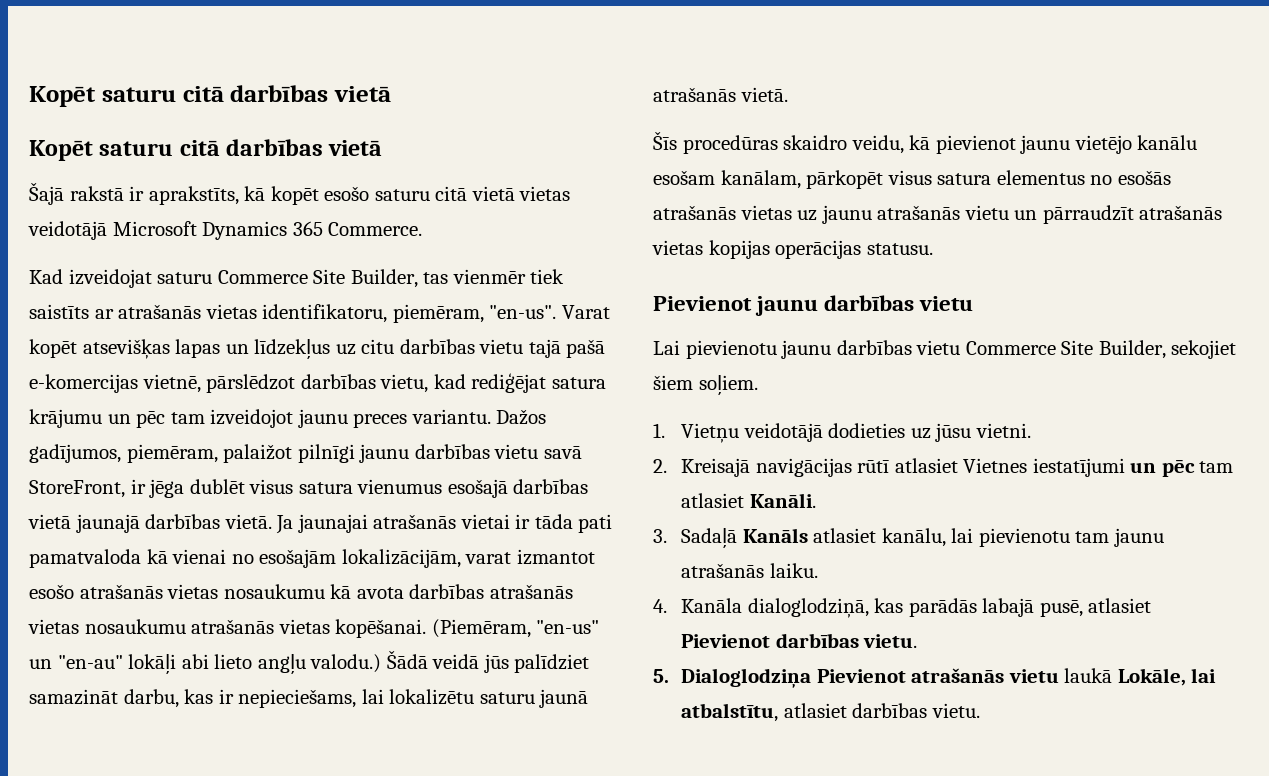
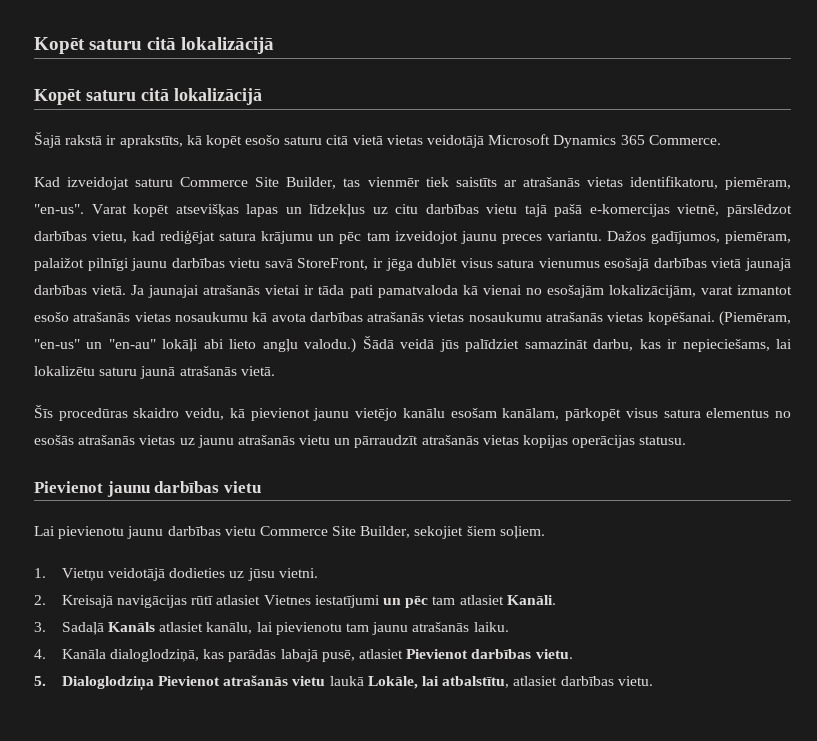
[29,85,391,107] [29,139,383,161] Kopēt saturu citā darbības vietā // Kopēt saturu citā darbības vietā -> [34,37,275,54] [34,88,262,105] Kopēt saturu citā lokalizācijā // Kopēt saturu citā lokalizācijā

